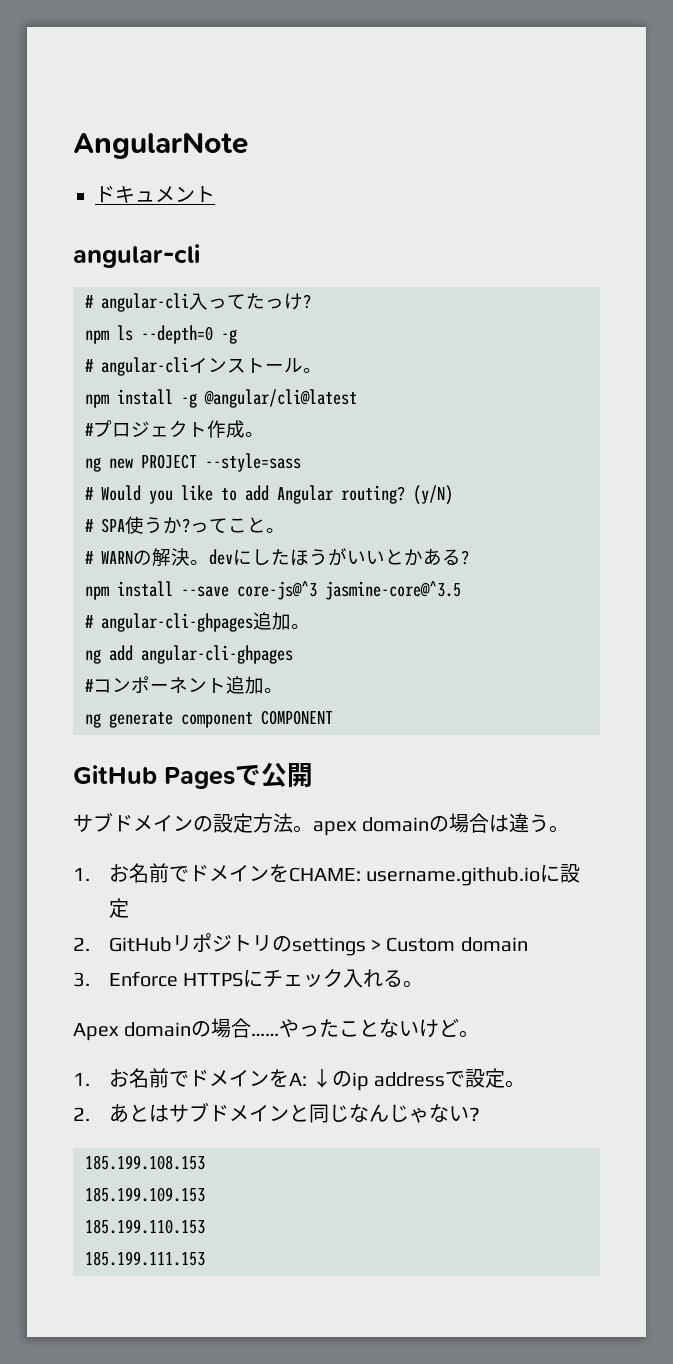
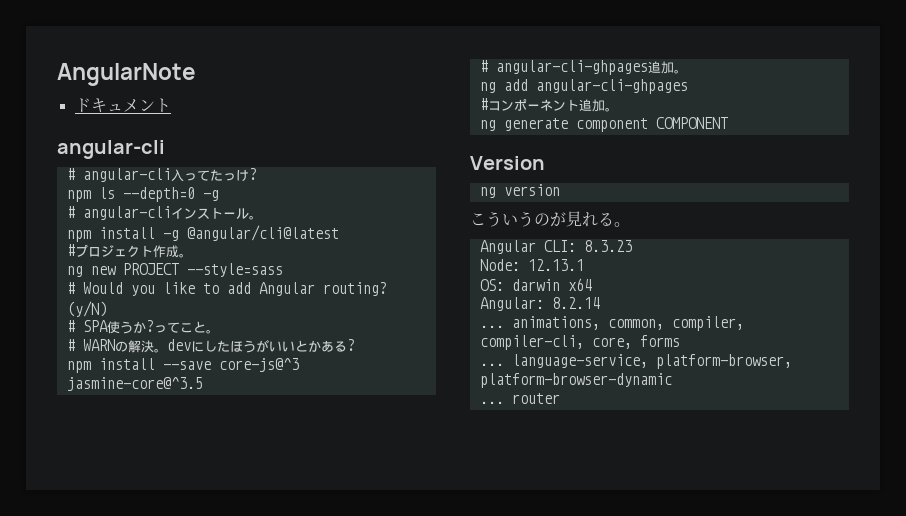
[73,762,313,789] [73,812,570,836] [73,863,581,886] [108,898,129,918] [73,933,528,956] [73,968,424,988] [73,1018,480,1041] [73,1068,526,1091] [73,1102,480,1123] [85,1155,205,1170] [85,1187,205,1202] [85,1219,205,1234] [85,1251,205,1266] GitHub Pagesで公開 // サブドメインの設定方法。apex domainの場合は違う。 // 1.お名前でドメインをCHAME: username.github.ioに設定 // 2. GitHubリポジトリのsettings > Custom domain // 3. Enforce HTTPSにチェック入れる。 // Apex domainの場合……やったことないけど。 // 1.お名前でドメインをA: ↓のip addressで設定。 // 2.あとはサブドメインと同じなんじゃない? // 185.199.108.153 // 185.199.109.153 // 185.199.110.153 // 185.199.111.153 -> [470,156,545,170] [479,184,560,198] [470,211,630,227] [479,240,632,254] [479,259,584,271] [479,278,592,291] [479,297,600,311] [479,316,744,331] [479,335,680,350] [479,354,792,369] [479,373,672,388] [479,393,560,404] Version // ng version // こういうのが見れる。 // Angular CLI: 8.3.23 // Node: 12.13.1 // OS: darwin x64 // Angular: 8.2.14 // ... animations, common, compiler, compiler-cli, core, forms // ... language-service, platform-browser, platform-browser-dynamic // ... router

